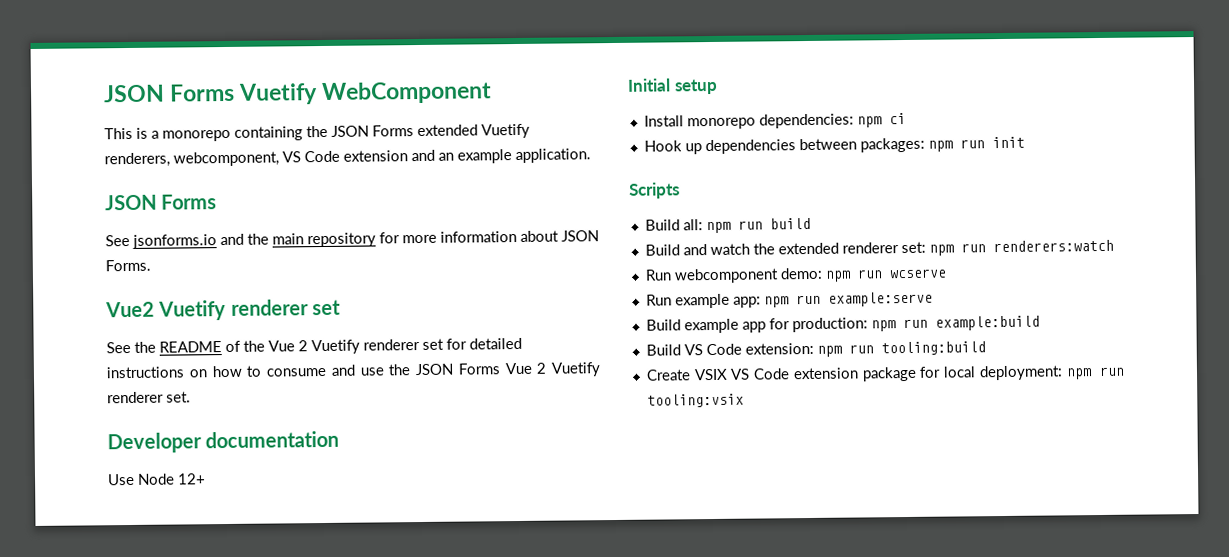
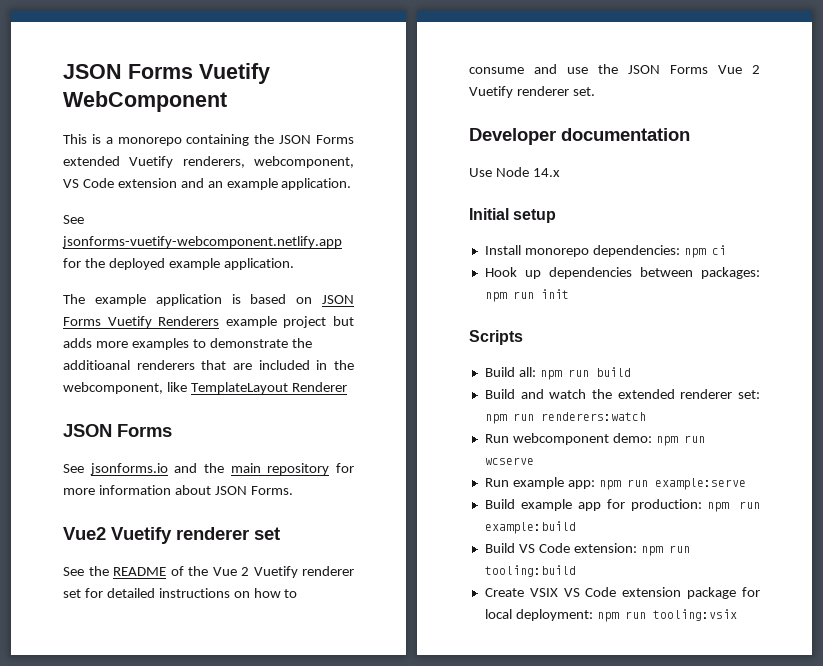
(591, 156) none -> [63,215,84,224] [62,236,342,248] [63,258,294,270] [63,294,354,306] [63,316,354,328] [63,338,312,350] [63,360,354,370] [63,382,347,394] // See jsonforms-vuetify-webcomponent.netlify.app for the deployed example application. // The example application is based on JSON Forms Vuetify Renderers example project but adds more examples to demonstrate the additioanal renderers that are included in the webcomponent, like TemplateLayout Renderer
[177,473,206,485] 12+ -> [532,168,560,177] 14.x

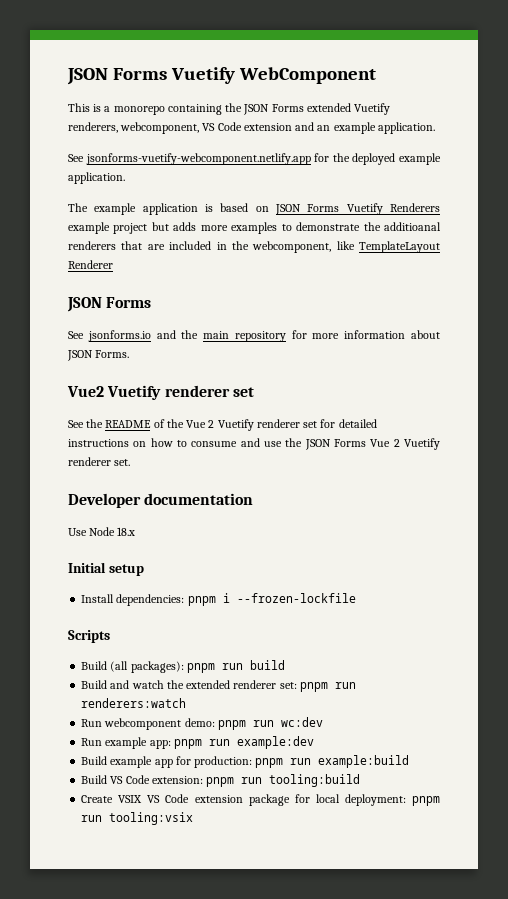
[532,168,560,177] 14.x -> [117,527,136,536] 18.x
[524,245,726,258] [484,267,760,279] [484,289,569,302] monorepo dependencies: npm ci // Hook up dependencies between packages: npm run init -> [116,593,356,606] dependencies: pnpm i --frozen-lockfile
[518,367,562,380] all: npm -> [110,661,215,673] (all packages): pnpm
[484,414,507,424] npm -> [299,682,328,692] pnpm
[655,435,705,446] [484,457,534,465] npm run wcserve -> [217,717,323,730] pnpm run wc:dev
[598,478,746,490] npm run example:serve -> [173,736,314,749] pnpm run example:dev
[707,502,730,512] npm -> [255,758,284,768] pnpm
[640,546,663,556] npm -> [206,777,235,787] pnpm
[596,612,619,622] npm -> [412,796,440,806] pnpm

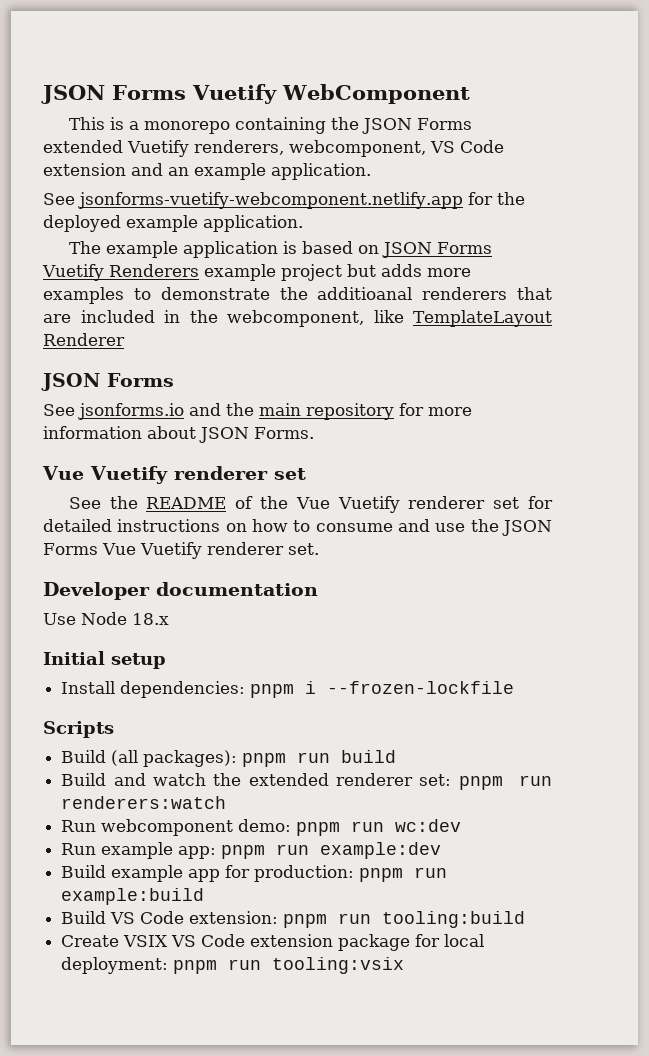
[67,386,104,397] Vue2 -> [42,466,84,480] Vue
[208,420,215,428] 2 -> (330, 503) none
[393,439,400,447] 2 -> (136, 549) none

